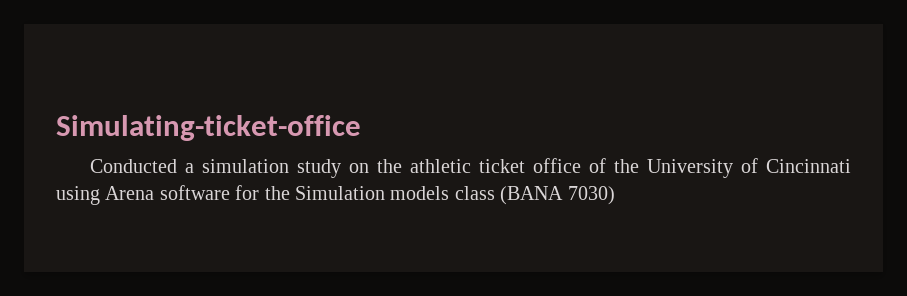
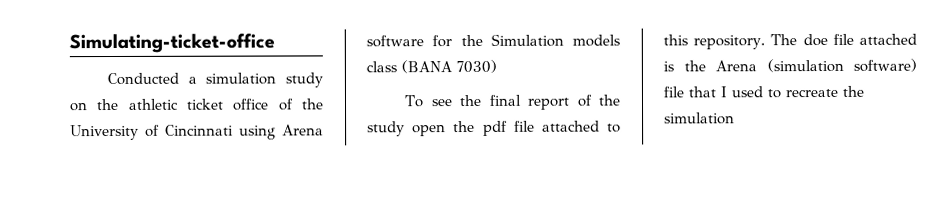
(615, 195) none -> [404,94,621,110] [367,120,621,137] [663,33,917,50] [663,58,917,73] [663,85,864,99] [664,112,735,125] // To see the final report of the study open the pdf file attached to this repository. The doe file attached is the Arena (simulation software) file that I used to recreate the simulation

